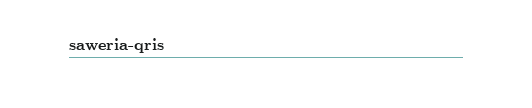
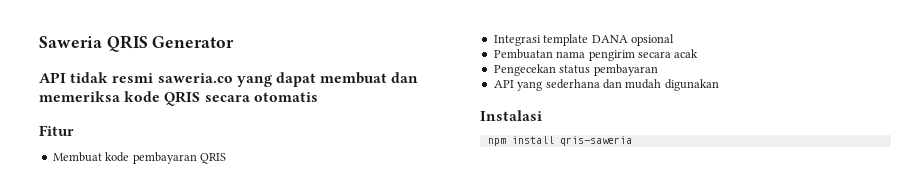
[69,38,164,53] saweria-qris -> [39,35,235,52] [39,72,419,87] [39,91,318,106] [39,125,74,136] [52,152,226,164] [493,34,674,46] [493,49,699,61] [493,64,658,76] [493,79,719,91] [480,110,542,121] [487,136,632,146] Saweria QRIS Generator // API tidak resmi saweria.co yang dapat membuat dan memeriksa kode QRIS secara otomatis // Fitur // Membuat kode pembayaran QRIS // Integrasi template DANA opsional // Pembuatan nama pengirim secara acak // Pengecekan status pembayaran // API yang sederhana dan mudah digunakan // Instalasi // npm install qris-saweria

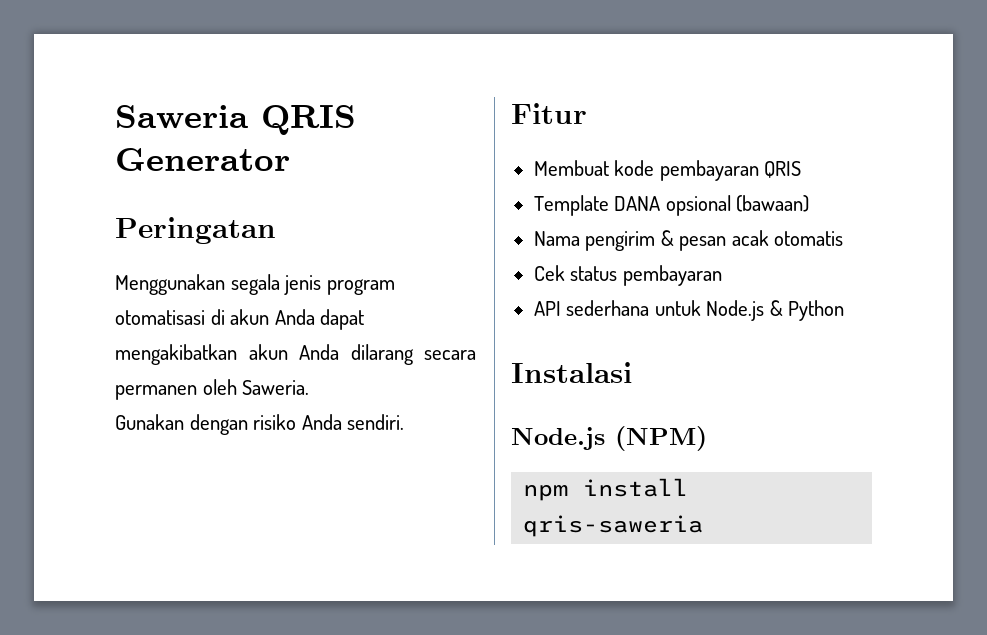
[39,72,419,87] [39,91,318,106] API tidak resmi saweria.co yang dapat membuat dan memeriksa kode QRIS secara otomatis -> [115,217,276,244] [115,274,395,295] [115,309,365,330] [115,344,476,365] [115,379,310,400] [115,414,405,435] Peringatan // Menggunakan segala jenis program otomatisasi di akun Anda dapat mengakibatkan akun Anda dilarang secara permanen oleh Saweria. // Gunakan dengan risiko Anda sendiri.
[493,34,589,46] Integrasi template -> [533,195,609,216] Template
[493,49,671,61] // Pembuatan nama pengirim secara -> [736,195,810,212] [533,230,727,251] (bawaan) // Nama pengirim & pesan
[493,64,556,76] // Pengecekan -> [774,231,844,246] [533,265,565,281] otomatis // Cek
[517,79,719,91] yang sederhana dan mudah digunakan -> [566,300,845,321] sederhana untuk Node.js & Python
(542, 115) none -> [511,426,707,451] // Node.js (NPM)

